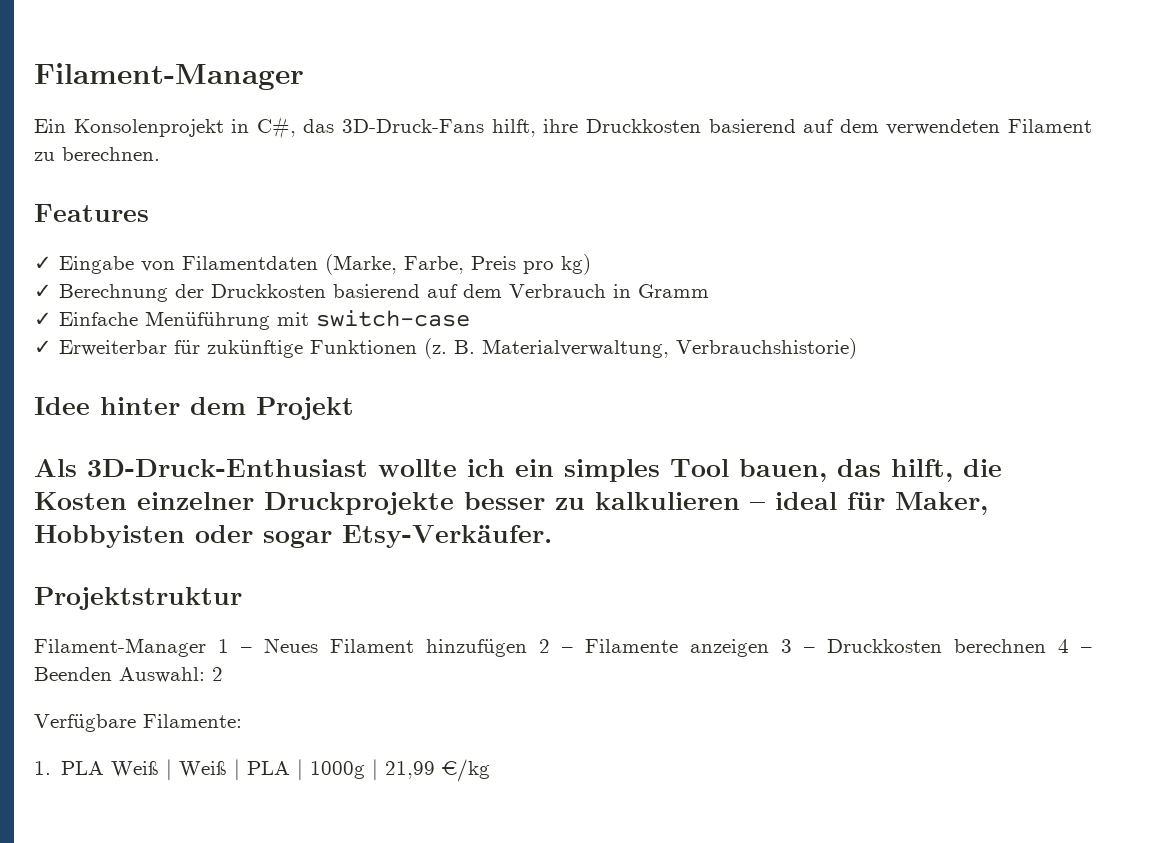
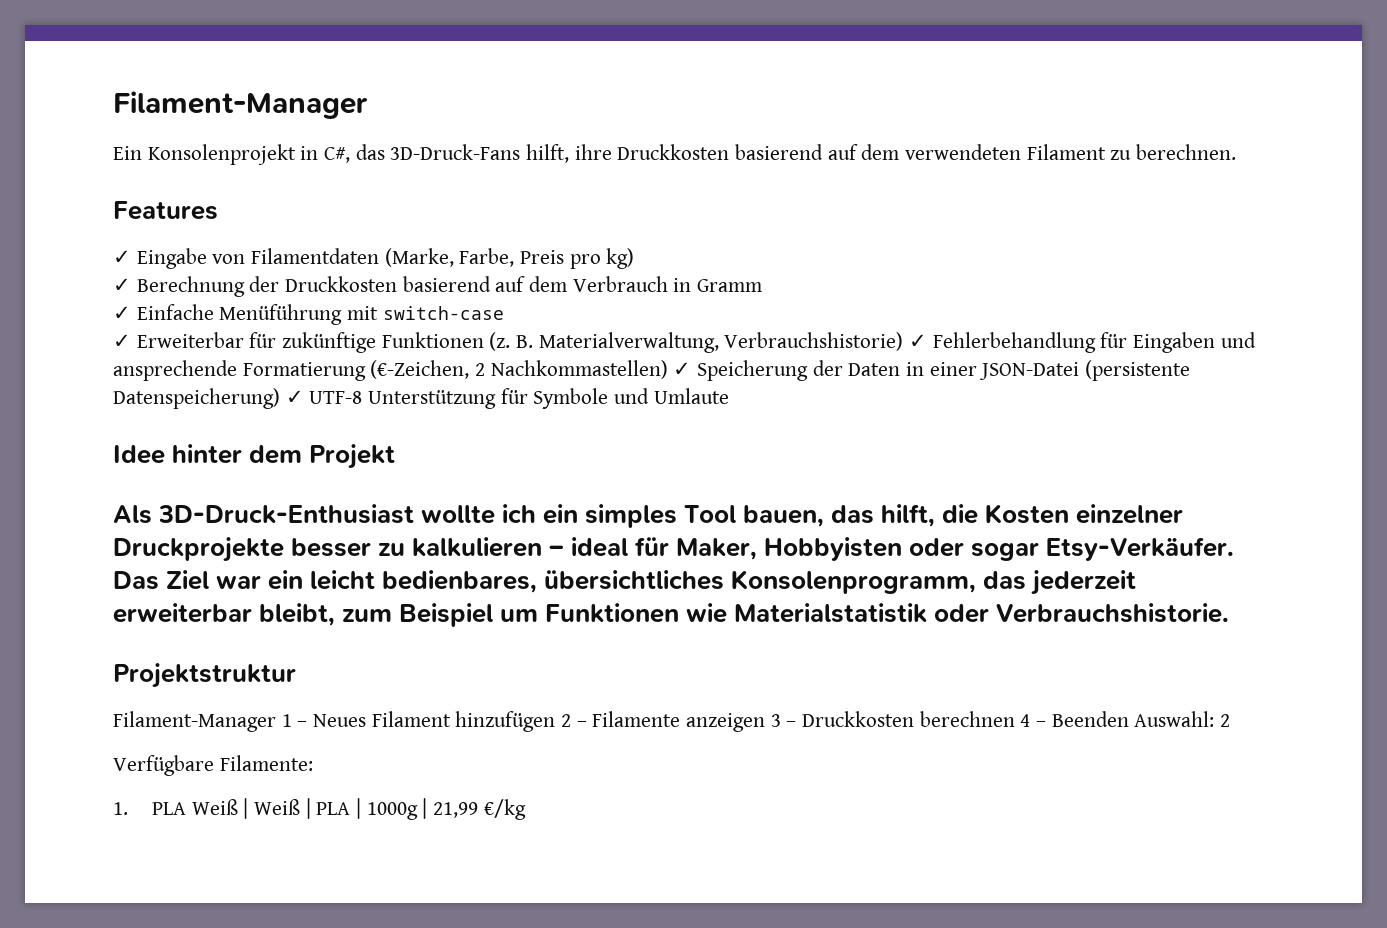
(857, 348) none -> [909,332,1256,353] [113,360,1191,381] [113,388,729,409] ✓ Fehlerbehandlung für Eingaben und ansprechende Formatierung (€-Zeichen, 2 Nachkommastellen) ✓ Speicherung der Daten in einer JSON-Datei (persistente Datenspeicherung) ✓ UTF-8 Unterstützung für Symbole und Umlaute
(552, 536) none -> [113,570,1137,595] [113,603,1230,627] Das Ziel war ein leicht bedienbares, übersichtliches Konsolenprogramm, das jederzeit erweiterbar bleibt, zum Beispiel um Funktionen wie Materialstatistik oder Verbrauchshistorie.

